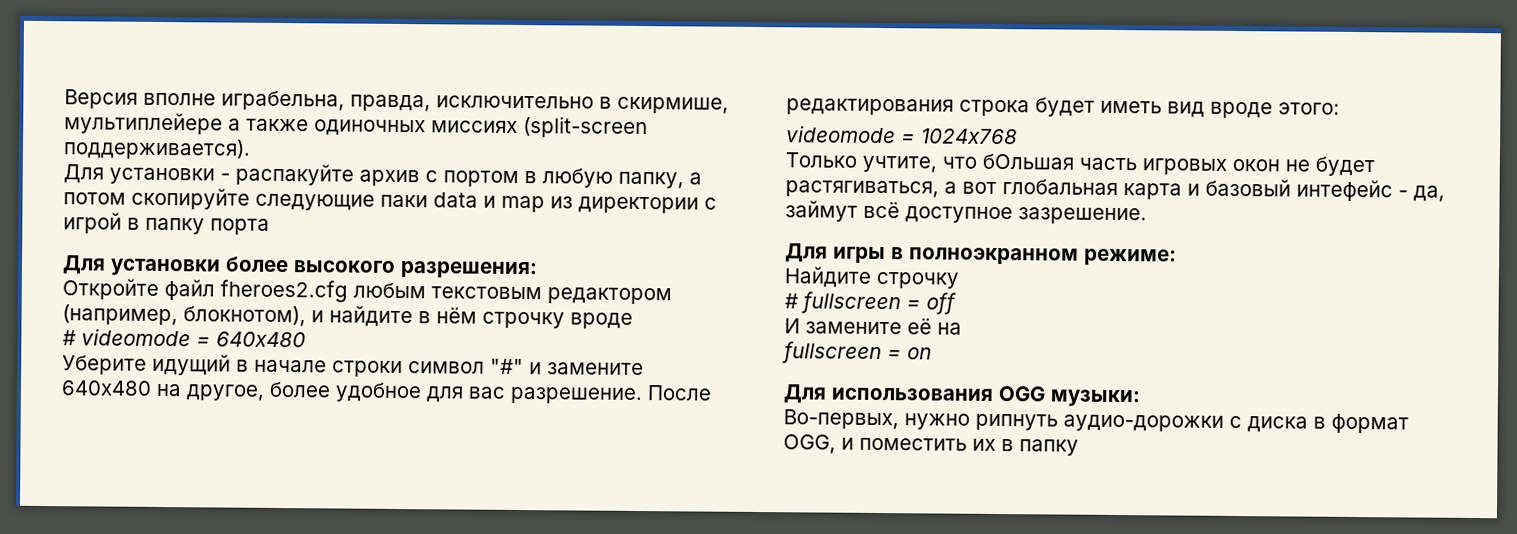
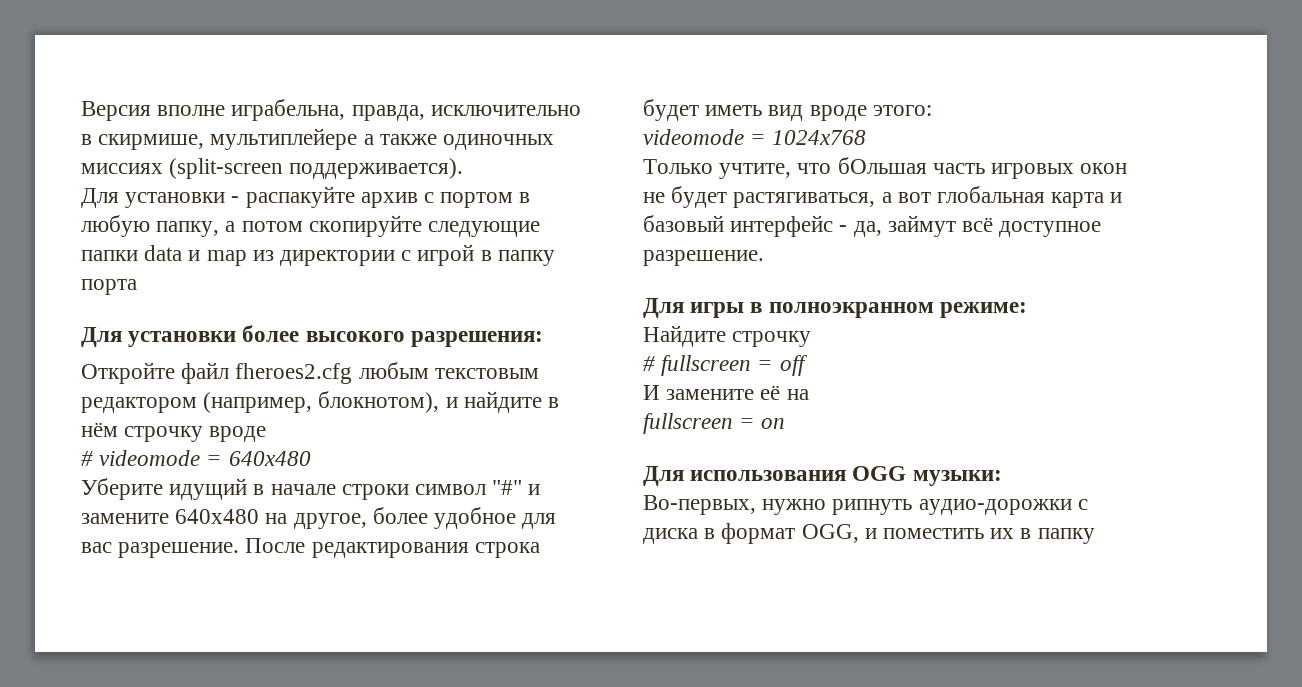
[380,194,428,208] паки -> [81,250,138,261] папки
[1296,179,1393,202] интефейс -> [730,215,834,237] интерфейс
[1018,207,1147,225] зазрешение. -> [643,250,764,266] разрешение.

